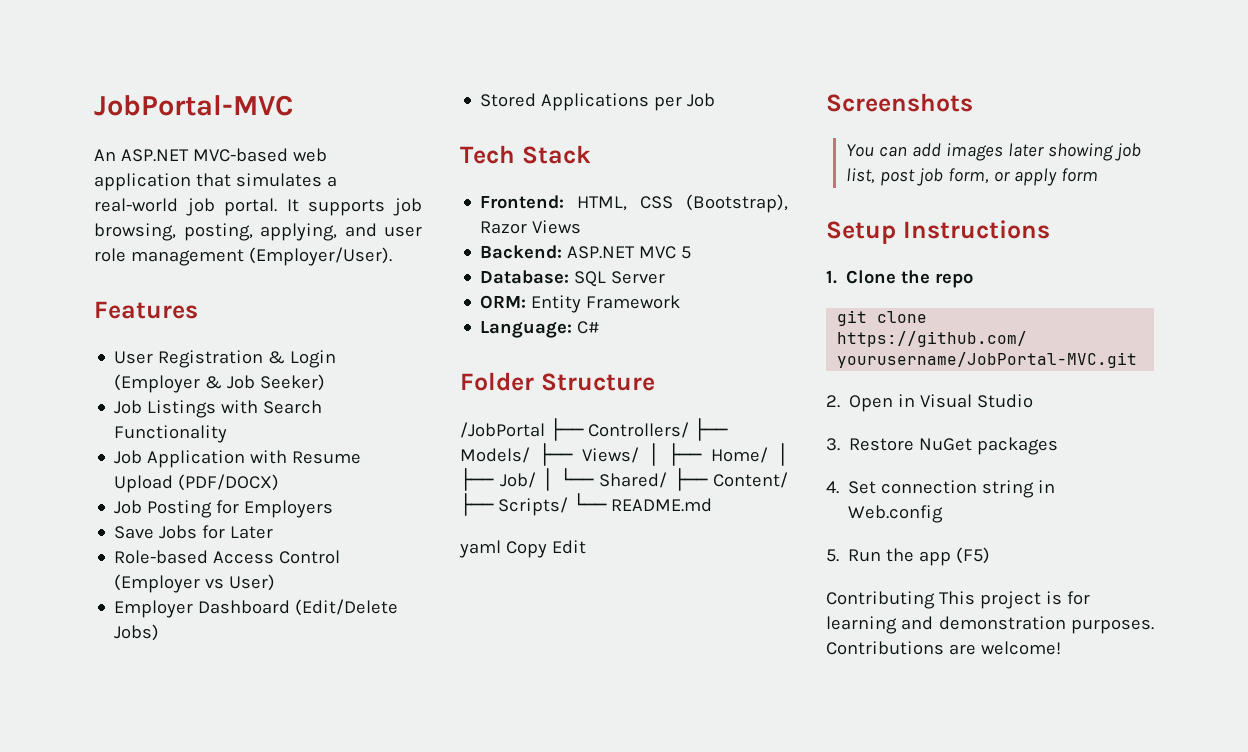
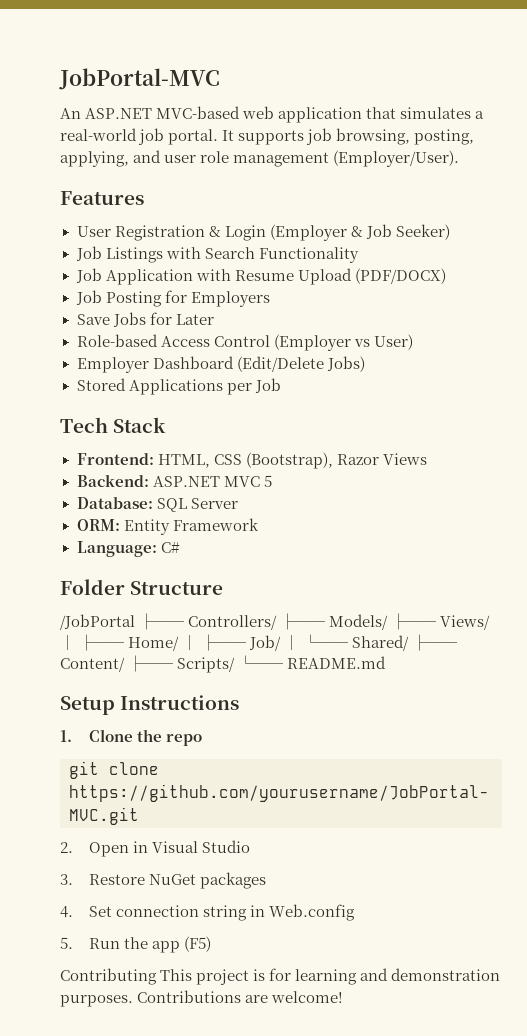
[459,540,586,558] [826,93,973,112] [846,143,1142,161] [846,168,1099,186] // yaml Copy Edit // Screenshots // You can add images later showing job list, post job form, or apply form -> (387, 662) none

